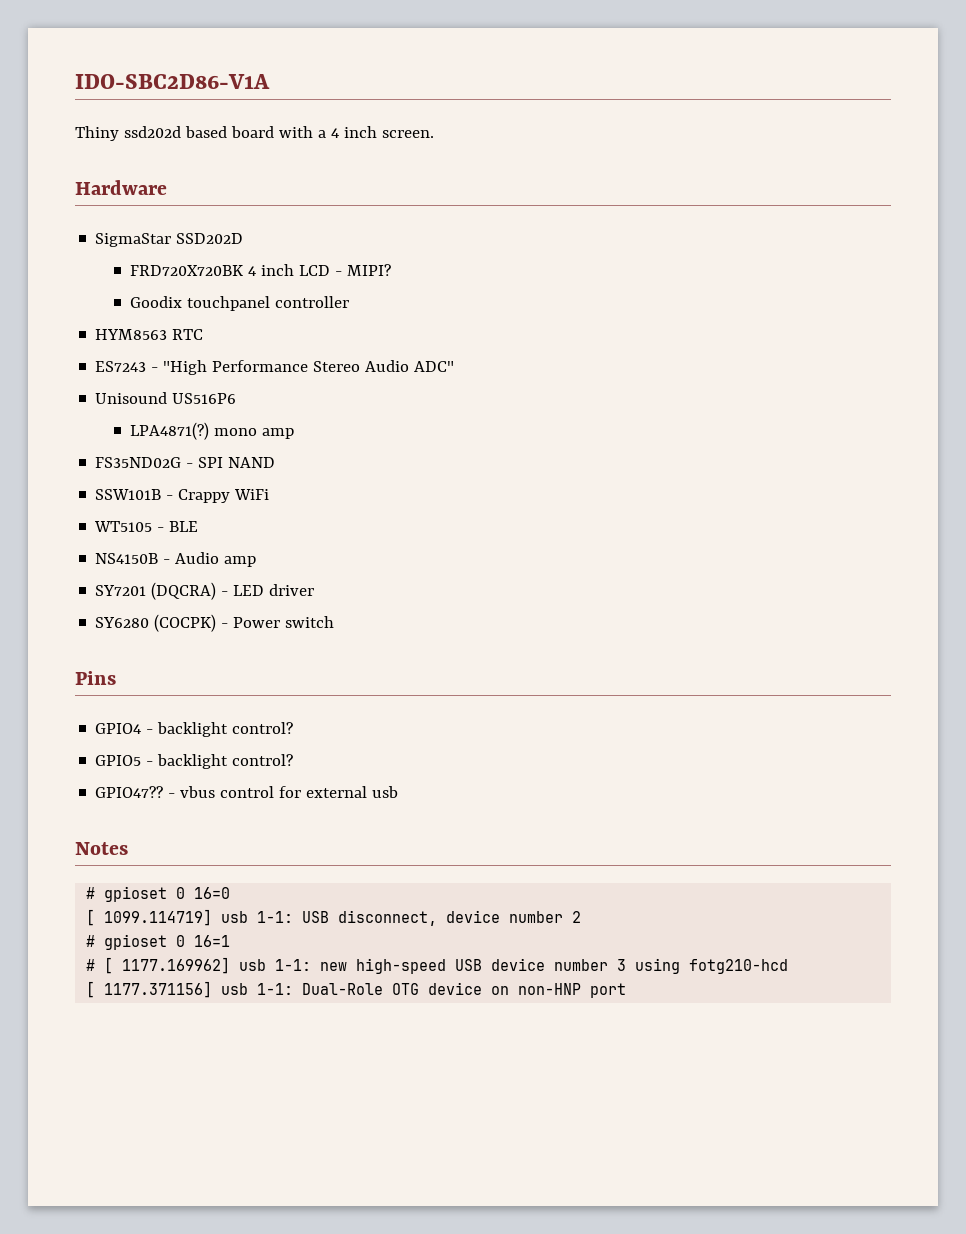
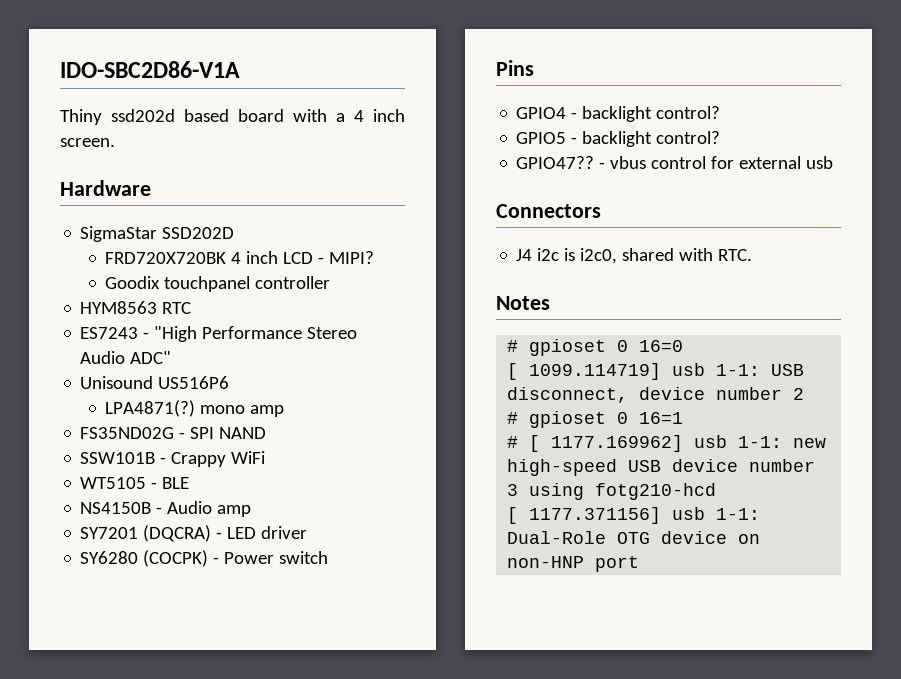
(399, 792) none -> [496,204,601,218] [516,248,753,264] // Connectors // J4 i2c is i2c0, shared with RTC.

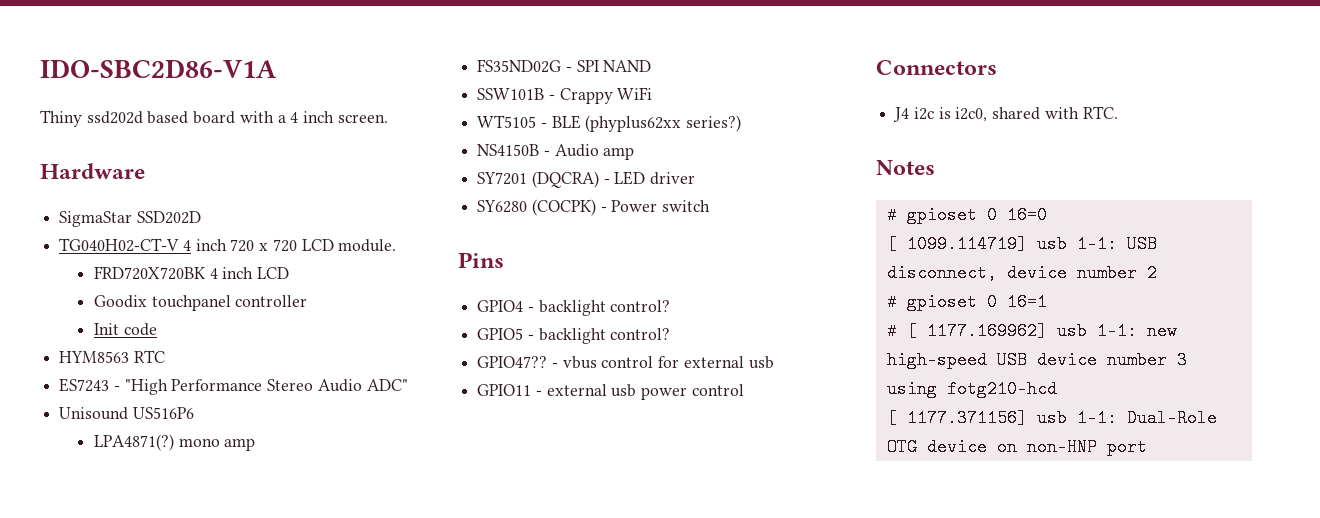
(235, 233) none -> [59,238,397,252] // TG040H02-CT-V 4 inch 720 x 720 LCD module.
[318,251,375,264] - MIPI? -> (289, 273) none
(331, 282) none -> [93,323,157,336] // Init code
(190, 483) none -> [585,115,742,132] (phyplus62xx series?)
(834, 162) none -> [477,384,744,400] // GPIO11 - external usb power control

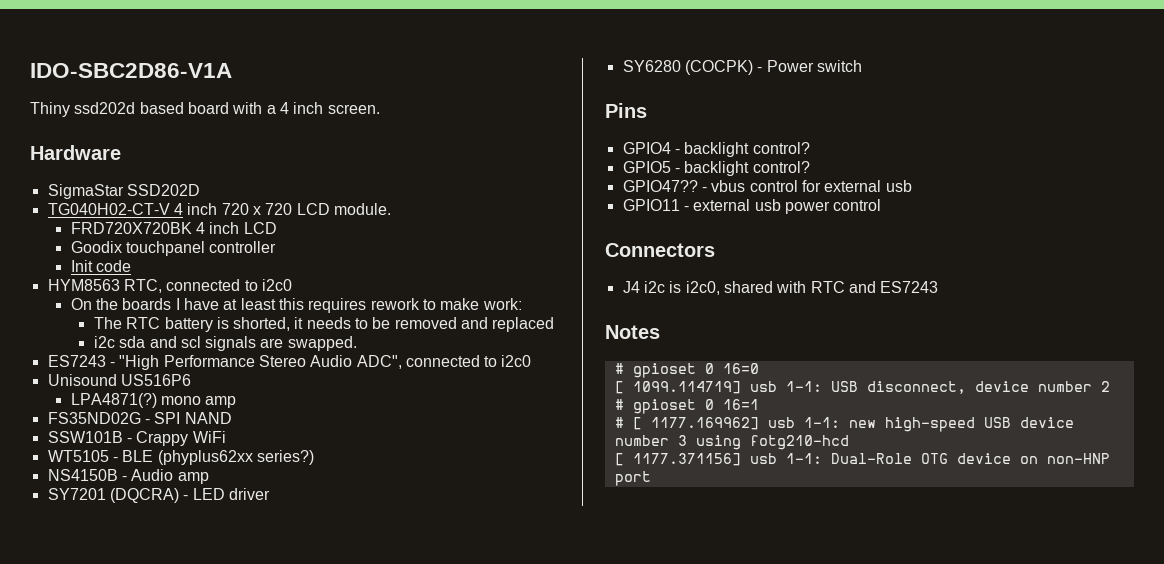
[133,350,165,363] RTC -> [123,279,292,293] [70,298,522,313] [93,317,555,332] [93,336,357,351] RTC, connected to i2c0 // On the boards I have at least this requires rework to make work: // The RTC battery is shorted, it needs to be removed and replaced // i2c sda and scl signals are swapped.
[366,379,408,391] ADC" -> [356,355,532,369] ADC", connected to i2c0
[1082,106,1118,119] RTC. -> [810,281,939,293] RTC and ES7243

